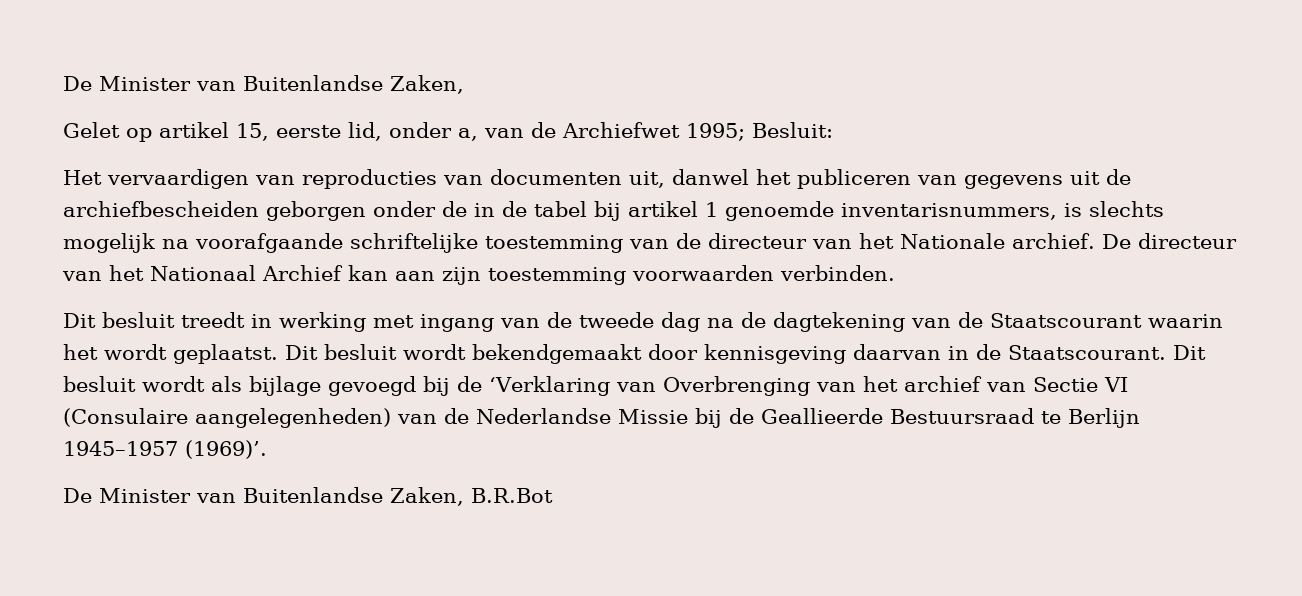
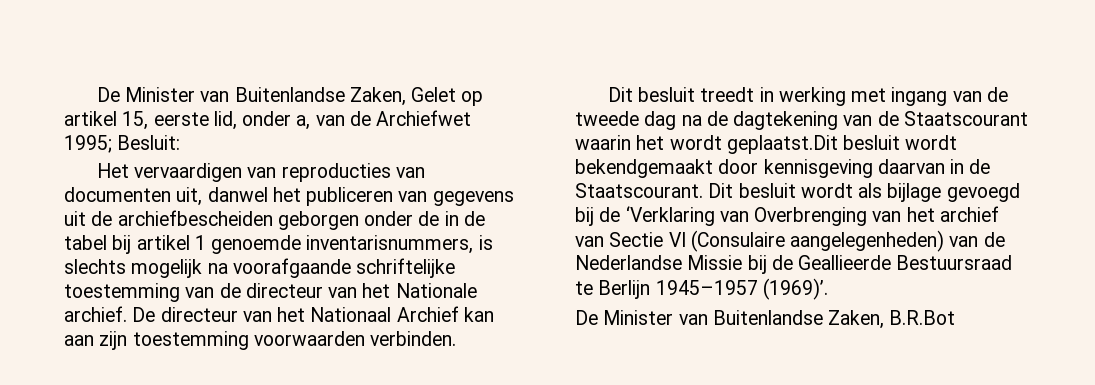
[63,75,464,94] De Minister van Buitenlandse Zaken, // -> [96,87,406,106] De Minister van Buitenlandse Zaken,
[173,344,318,364] geplaatst. Dit -> [726,135,838,154] geplaatst.Dit

